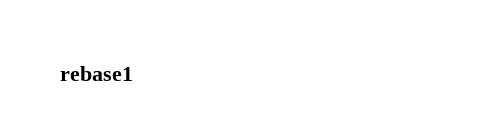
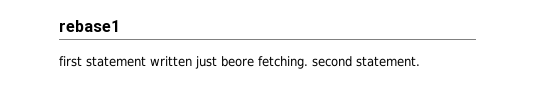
(133, 73) none -> [59,56,420,69] // first statement written just beore fetching. second statement.

